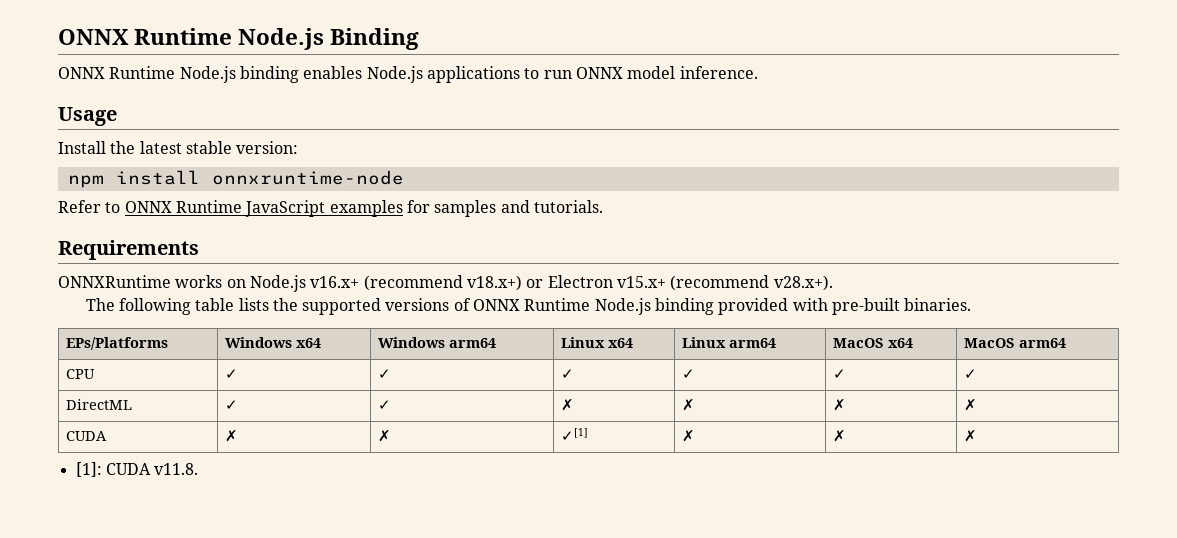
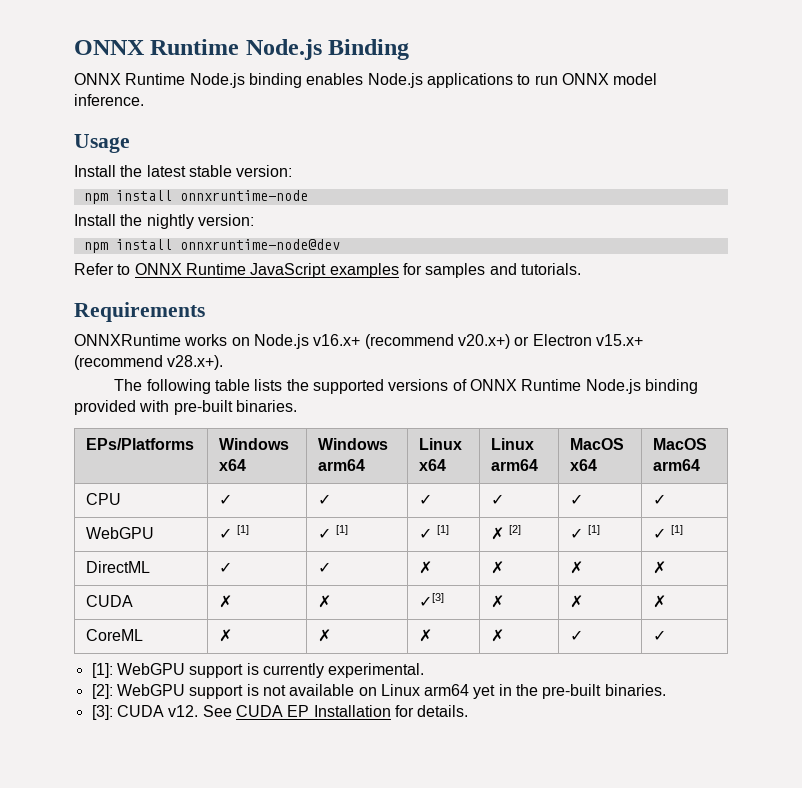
(404, 177) none -> [74,214,254,229] [83,239,340,253] // Install the nightly version: // npm install onnxruntime-node@dev
[466,275,522,291] v18.x+) -> [457,334,510,349] v20.x+)
(978, 374) none -> [86,527,155,539] [219,525,249,539] [318,525,348,539] [419,525,449,539] [491,525,521,540] [570,525,600,539] [653,525,683,539] // WebGPU | ✓ [1] | ✓ [1] | ✓ [1] | ✗ [2] | ✓ [1] | ✓ [1]
[561,428,589,441] [682,430,696,442] [833,430,847,442] [964,430,978,442] [75,462,199,477] ✓[1] | ✗ | ✗ | ✗ // [1]: CUDA v11.8. -> [419,593,445,607] [491,595,505,608] [570,595,584,608] [653,595,667,608] [86,629,144,641] [219,629,233,642] [318,629,332,642] [419,629,433,642] [491,629,505,642] [570,630,584,641] [653,630,667,641] [91,663,425,678] [91,684,666,699] [91,705,469,720] ✓[3] | ✗ | ✗ | ✗ // CoreML | ✗ | ✗ | ✗ | ✗ | ✓ | ✓ // [1]: WebGPU support is currently experimental. // [2]: WebGPU support is not available on Linux arm64 yet in the pre-built binaries. // [3]: CUDA v12. See CUDA EP Installation for details.

